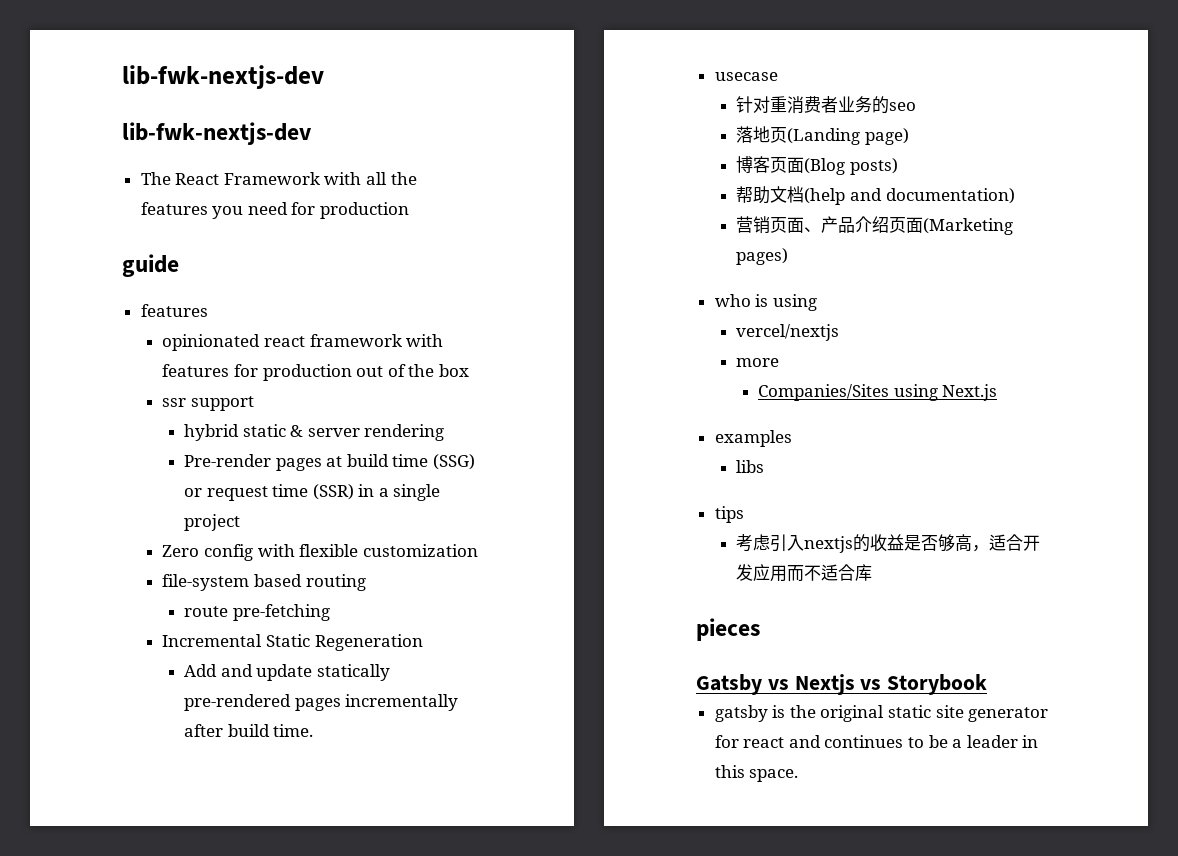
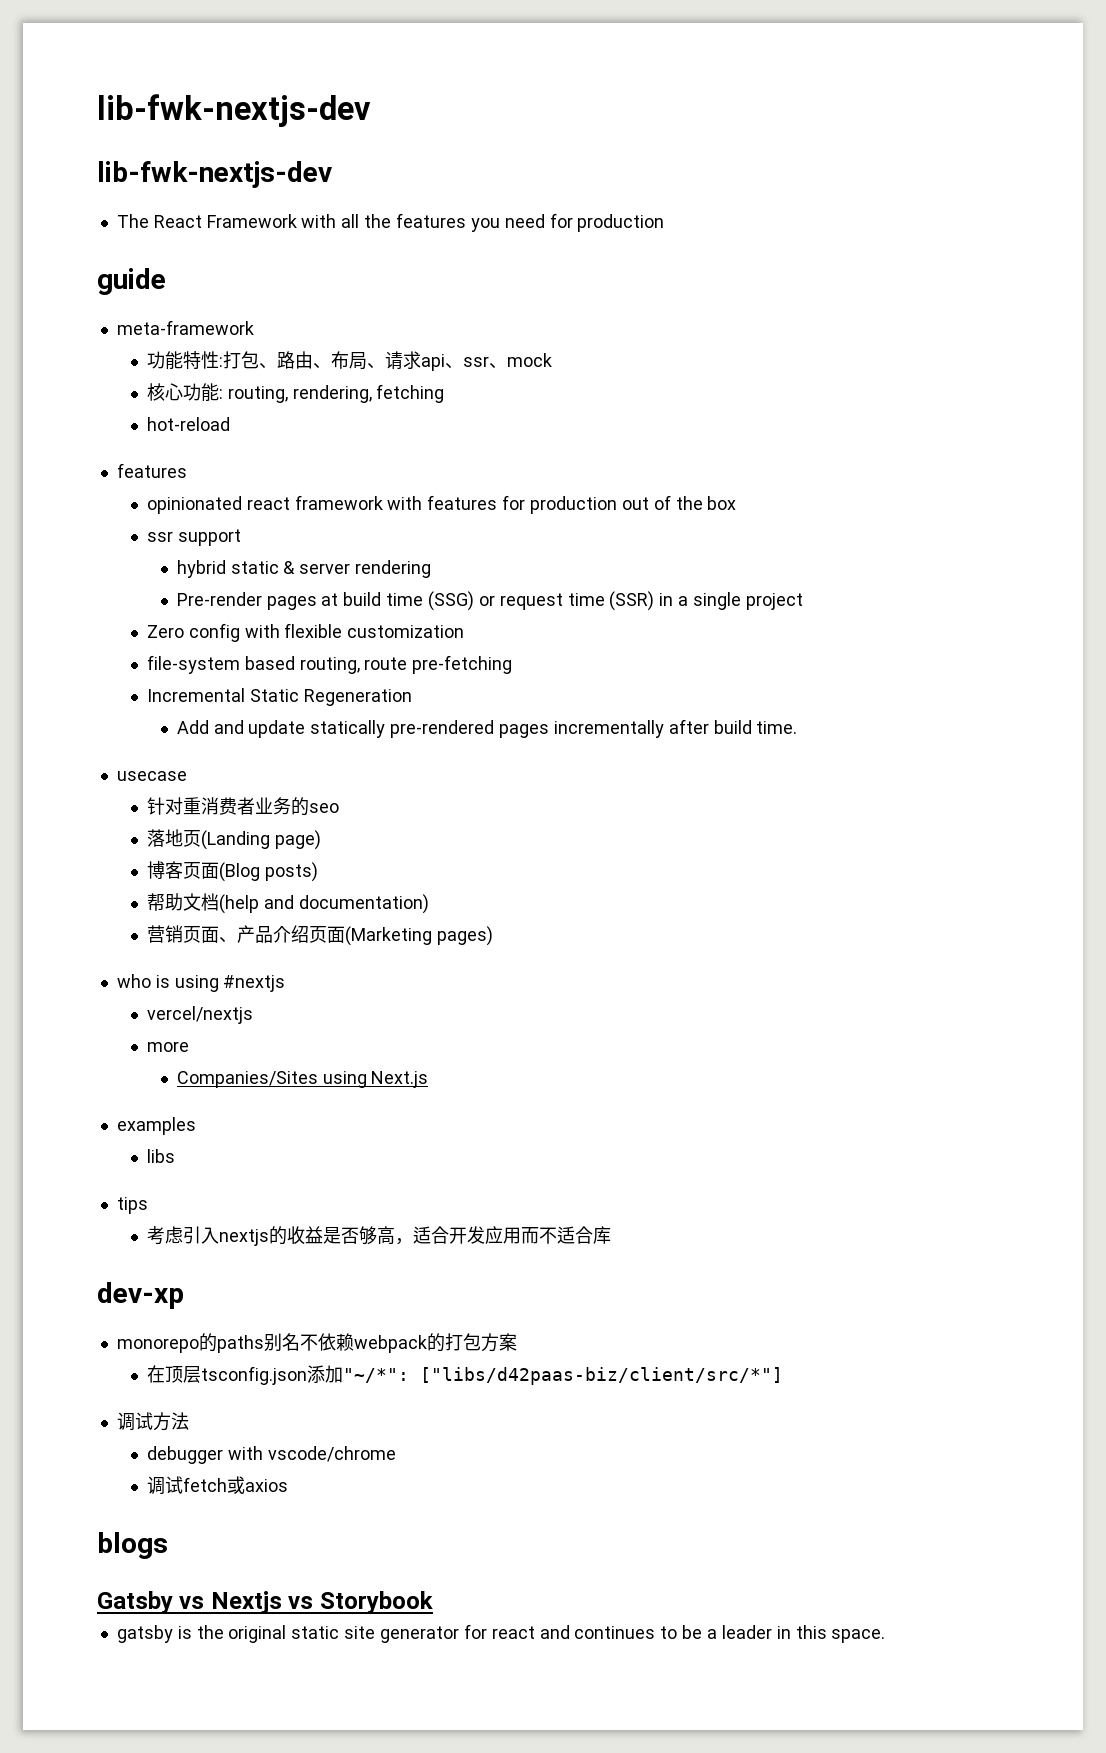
(179, 265) none -> [116,320,254,335] [146,351,552,371] [146,383,445,403] [146,417,230,431] // meta-framework // 功能特性:打包、路由、布局、请求api、ssr、mock // 核心功能: routing, rendering, fetching // hot-reload
[305,574,366,591] routing // -> [299,657,360,674] routing,
(817, 302) none -> [223,975,286,992] #nextjs
[696,618,760,641] pieces -> [97,1282,184,1309] [116,1333,517,1353] [146,1365,783,1385] [116,1412,189,1431] [146,1446,396,1464] [146,1476,288,1495] [97,1532,168,1559] dev-xp // monorepo的paths别名不依赖webpack的打包方案 // 在顶层tsconfig.json添加"~/*": ["libs/d42paas-biz/client/src/*"] // 调试方法 // debugger with vscode/chrome // 调试fetch或axios // blogs

